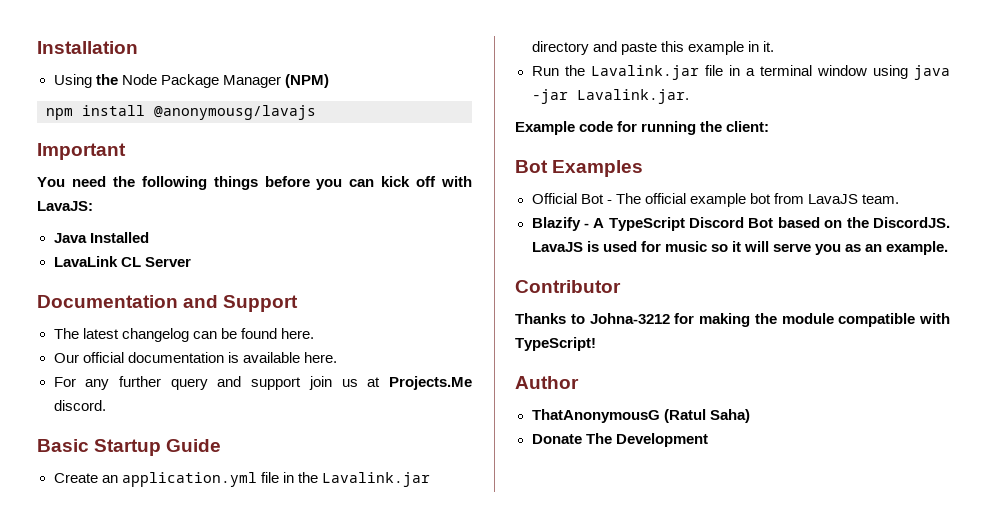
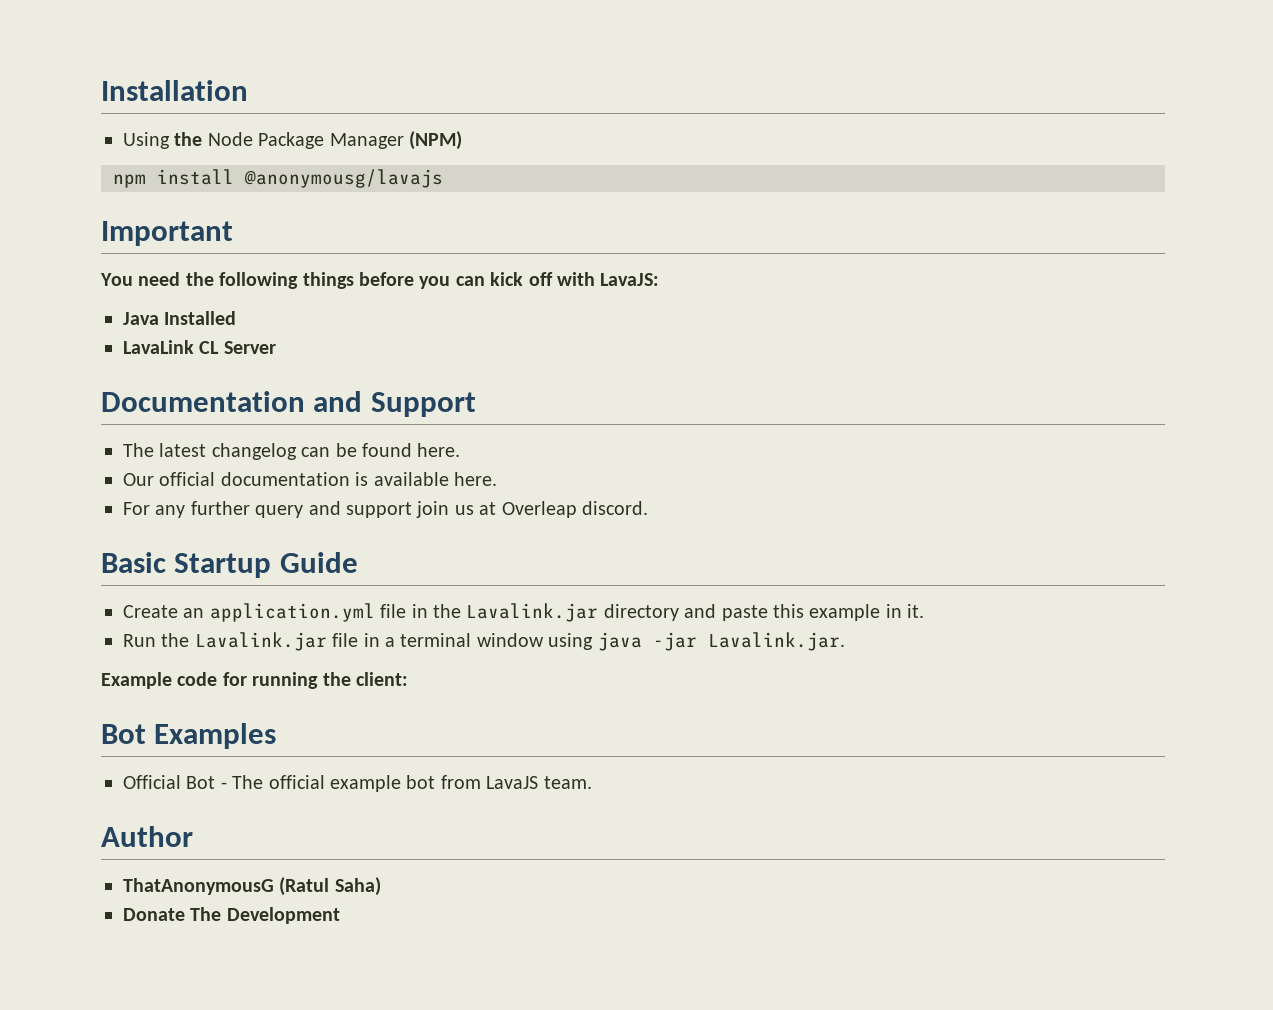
[389,376,473,390] Projects.Me -> [501,501,577,518] Overleap
[531,217,951,231] [531,241,949,255] [515,280,621,293] [515,313,950,327] [515,337,596,351] // Blazify - A TypeScript Discord Bot based on the DiscordJS. LavaJS is used for music so it will serve you as an example. // Contributor // Thanks to Johna-3212 for making the module compatible with TypeScript! -> (592, 782) none

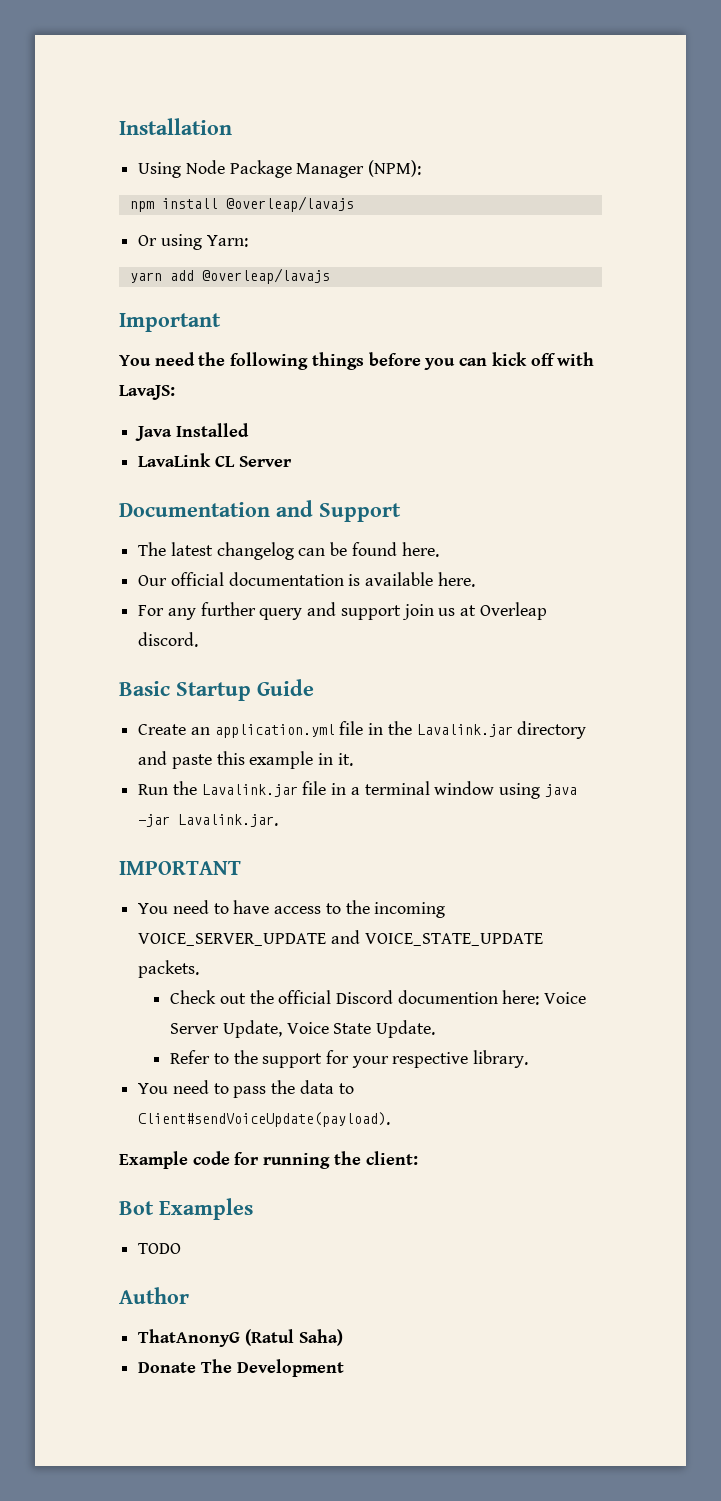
[174,132,203,146] the -> (182, 170) none
[409,131,462,150] (NPM) -> [368,160,422,177] (NPM):
[244,169,443,188] @anonymousg/lavajs -> [225,196,354,212] [138,234,248,250] [129,268,330,284] @overleap/lavajs // Or using Yarn: // yarn add @overleap/lavajs
(845, 641) none -> [119,861,241,875] [138,900,446,918] [138,930,543,946] [138,960,200,978] [170,990,587,1005] [170,1020,435,1038] [170,1050,529,1068] [138,1080,354,1098] [138,1112,391,1127] // IMPORTANT // You need to have access to the incoming VOICE_SERVER_UPDATE and VOICE_STATE_UPDATE packets. // Check out the official Discord documention here: Voice Server Update, Voice State Update. // Refer to the support for your respective library. // You need to pass the data to Client#sendVoiceUpdate(payload).
[123,775,592,792] Official Bot - The official example bot from LavaJS team. -> [138,1243,182,1254] TODO
[123,878,274,895] ThatAnonymousG -> [138,1329,241,1347] ThatAnonyG

